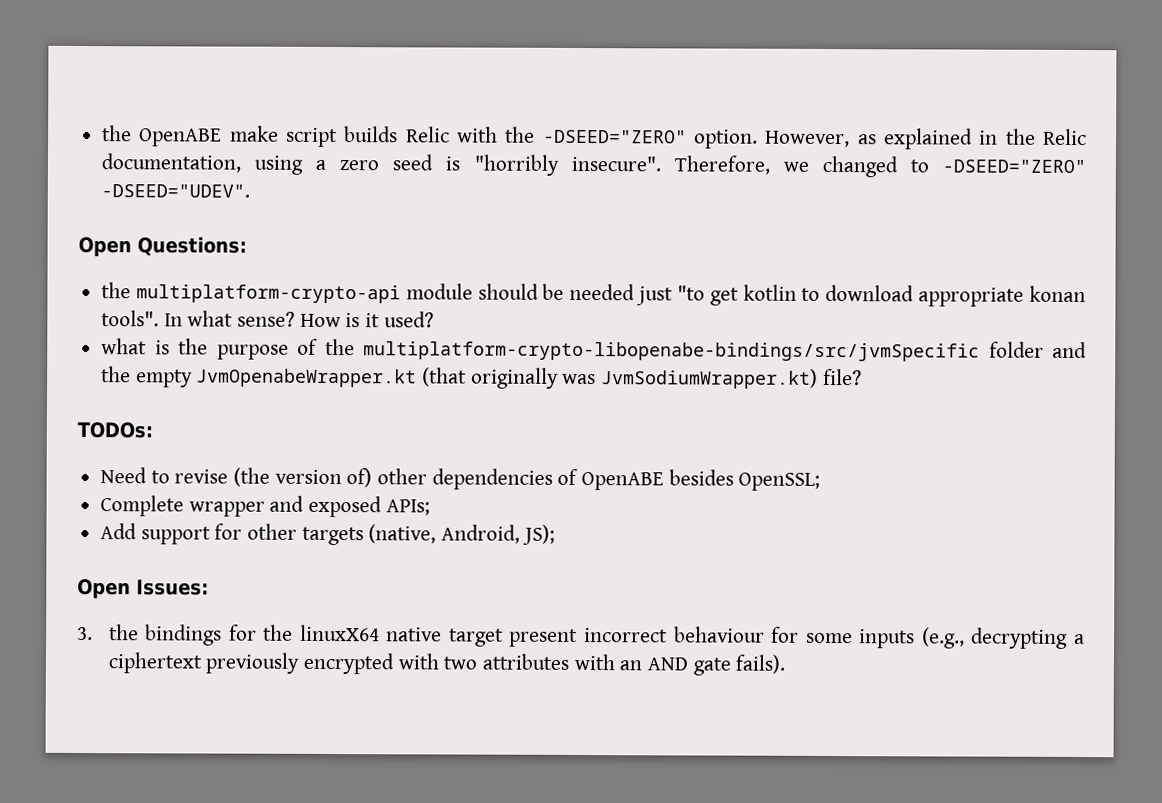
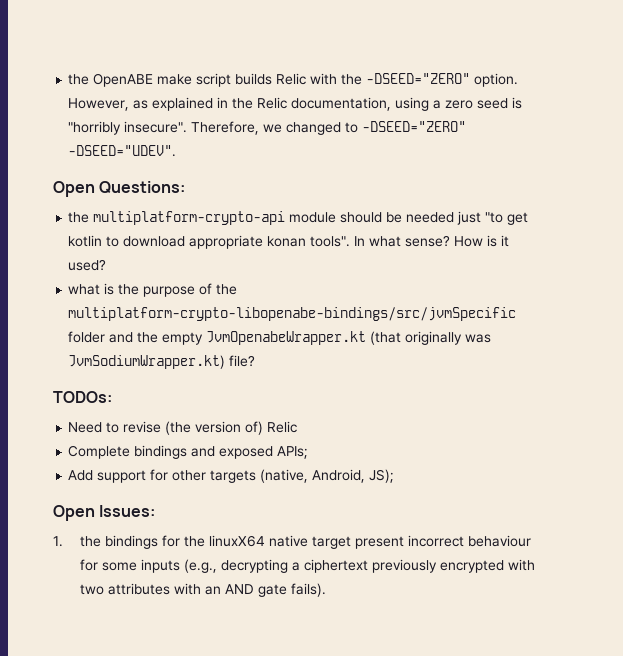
[377,468,821,491] other dependencies of OpenABE besides OpenSSL; -> [267,421,298,433] Relic
[188,501,265,517] wrapper -> [134,445,188,459] bindings
[77,626,93,641] 3. -> [53,536,63,547] 1.

